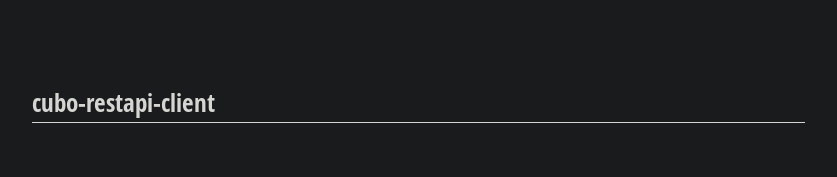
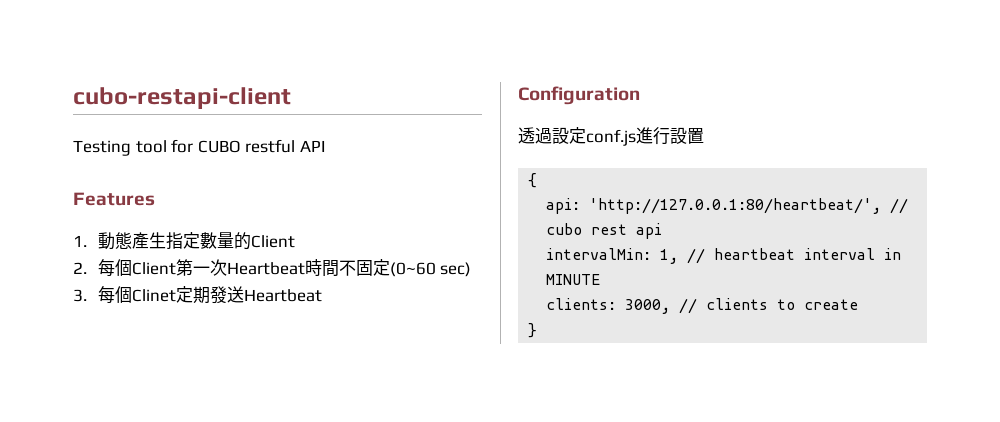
(215, 105) none -> [73,139,326,156] [73,192,155,206] [73,232,295,250] [73,259,472,277] [73,286,322,304] [518,86,640,105] [518,127,704,146] [528,173,538,188] [546,198,909,214] [546,223,663,239] [546,248,902,264] [546,274,601,285] [546,298,859,314] [528,323,538,338] // Testing tool for CUBO restful API // Features // 1.動態產生指定數量的Client // 2.每個Client第一次Heartbeat時間不固定(0~60 sec) // 3.每個Clinet定期發送Heartbeat // Configuration // 透過設定conf.js進行設置 // { // api: 'http://127.0.0.1:80/heartbeat/', // cubo rest api // intervalMin: 1, // heartbeat interval in MINUTE // clients: 3000, // clients to create // }

